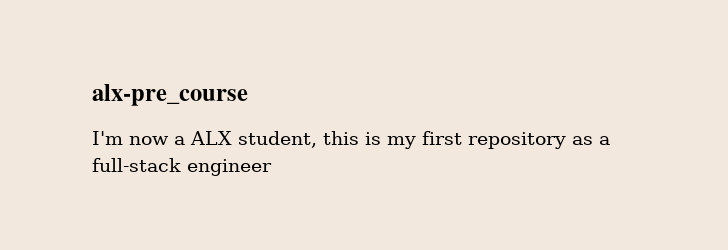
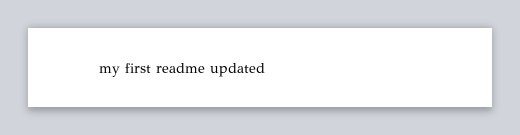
[92,84,248,106] [92,131,610,149] [92,158,272,176] alx-pre_course // I'm now a ALX student, this is my first repository as a full-stack engineer -> [99,63,265,77] my first readme updated

